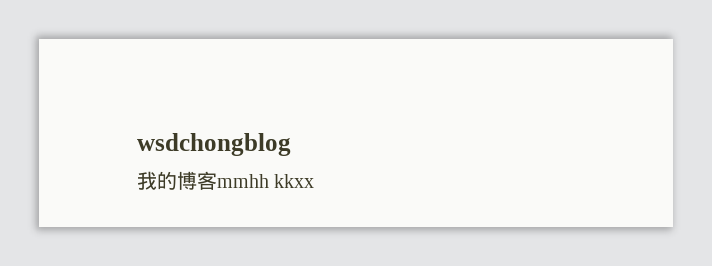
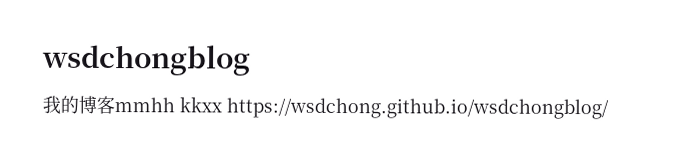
(315, 181) none -> [226,97,609,120] https://wsdchong.github.io/wsdchongblog/

